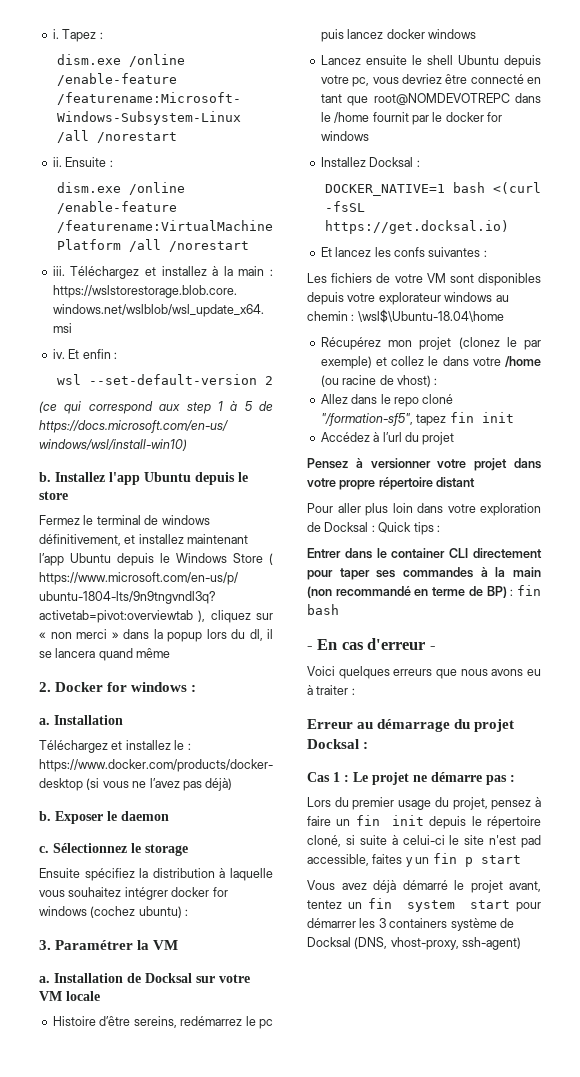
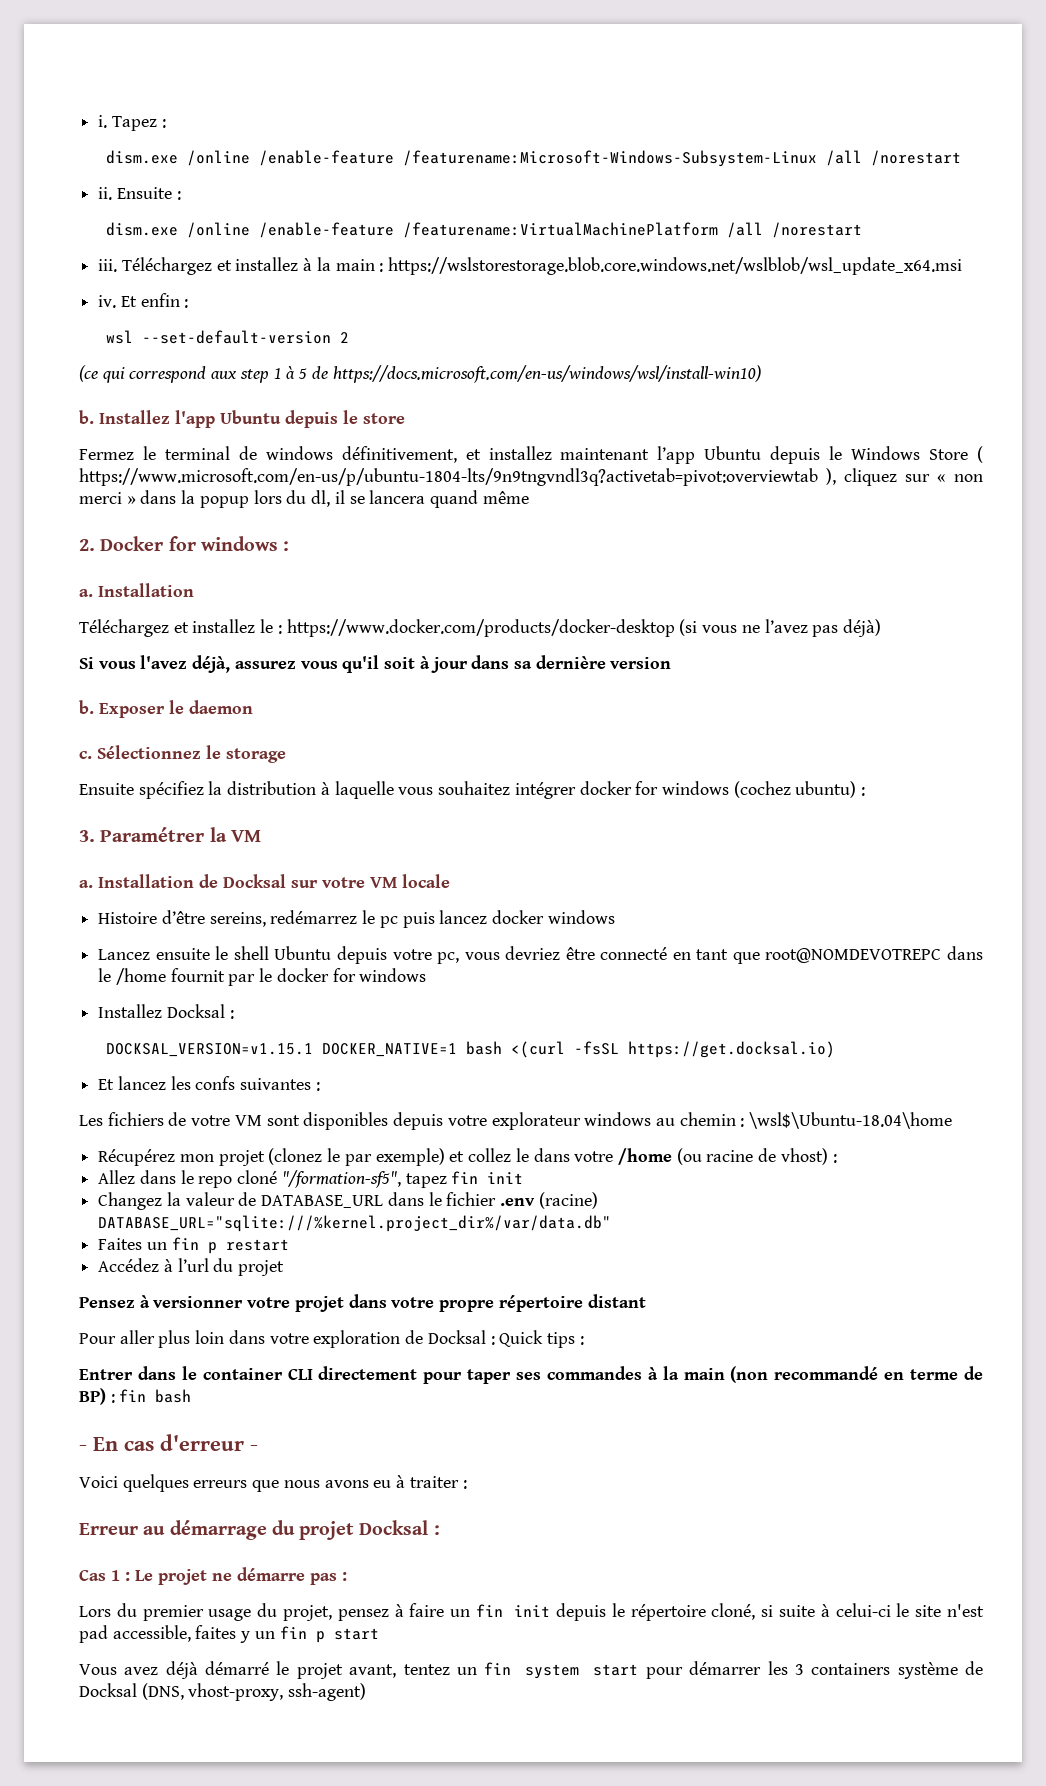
(233, 784) none -> [79,655,672,673] // Si vous l'avez déjà, assurez vous qu'il soit à jour dans sa dernière version
(420, 163) none -> [105,1043,313,1057] DOCKSAL_VERSION=v1.15.1
(514, 417) none -> [98,1192,598,1210] [98,1215,612,1232] [98,1237,289,1254] // Changez la valeur de DATABASE_URL dans le fichier .env (racine) DATABASE_URL="sqlite:///%kernel.project_dir%/var/data.db" // Faites un fin p restart

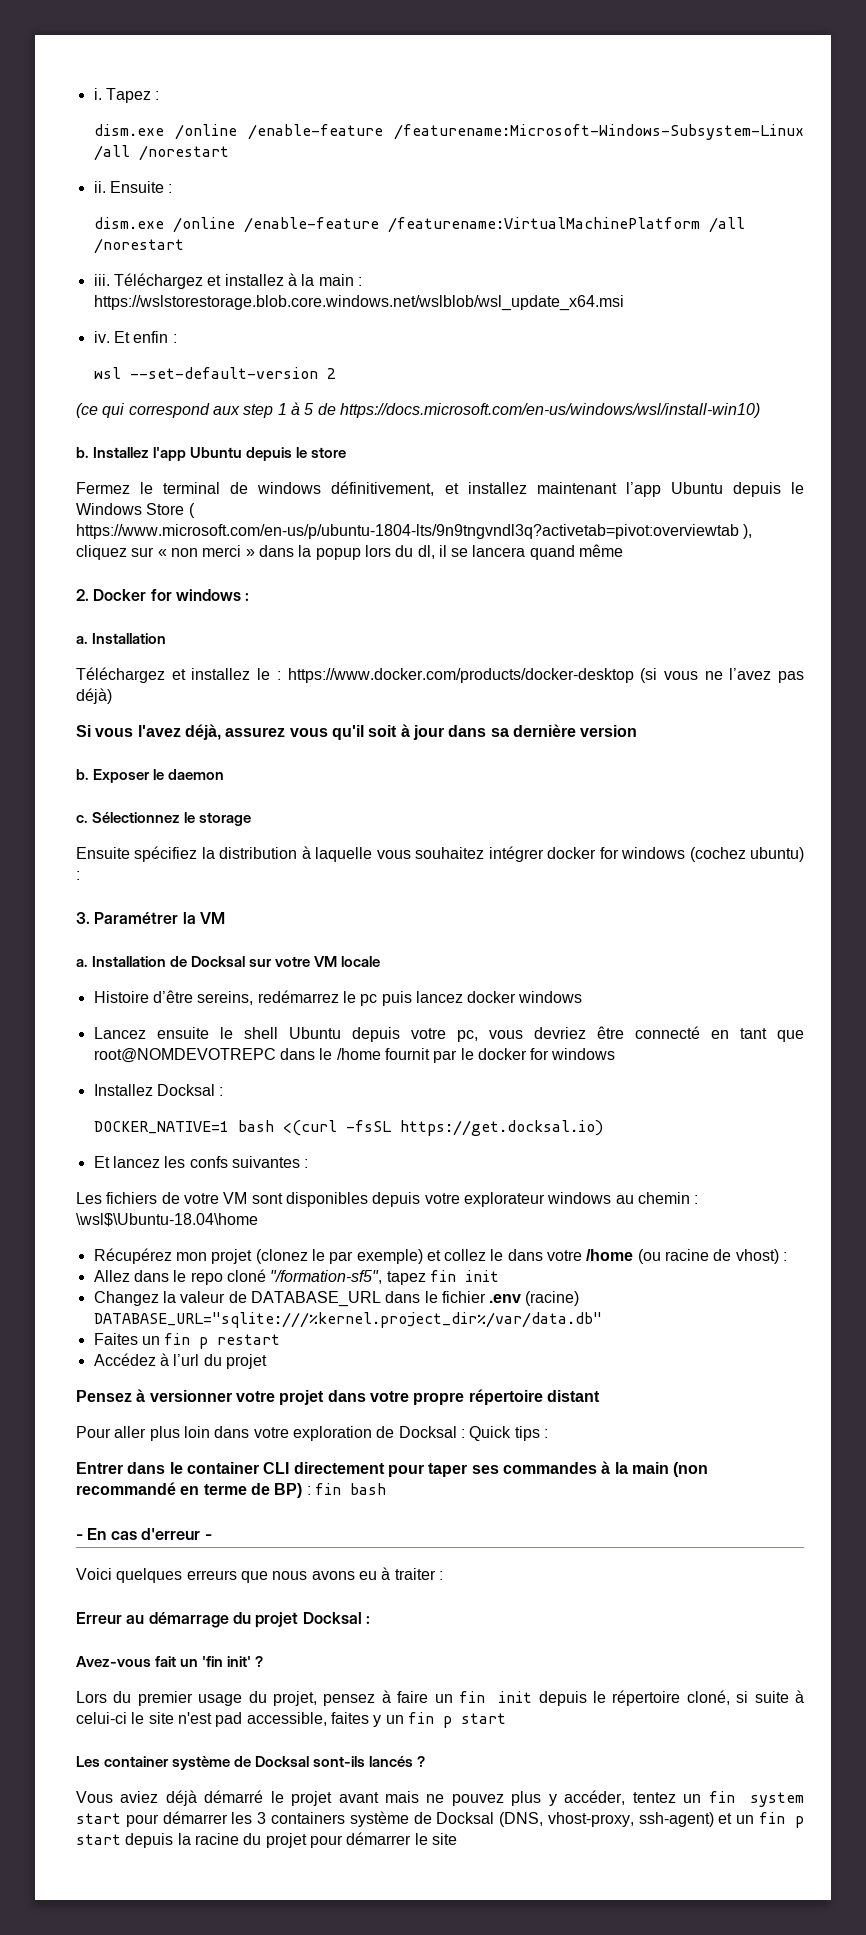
[105,1043,313,1057] DOCKSAL_VERSION=v1.15.1 -> (224, 1091) none
[79,1567,347,1585] Cas 1 : Le projet ne démarre pas : -> [76,1656,264,1667] Avez-vous fait un 'fin init' ?
(379, 1634) none -> [76,1756,426,1770] // Les container système de Docksal sont-ils lancés ?
[124,1667,159,1675] avez -> [120,1791,159,1803] aviez
[349,1664,397,1678] avant, -> [338,1790,626,1806] avant mais ne pouvez plus y accéder,
(367, 1692) none -> [718,1812,804,1828] [76,1832,457,1848] et un fin p start depuis la racine du projet pour démarrer le site

